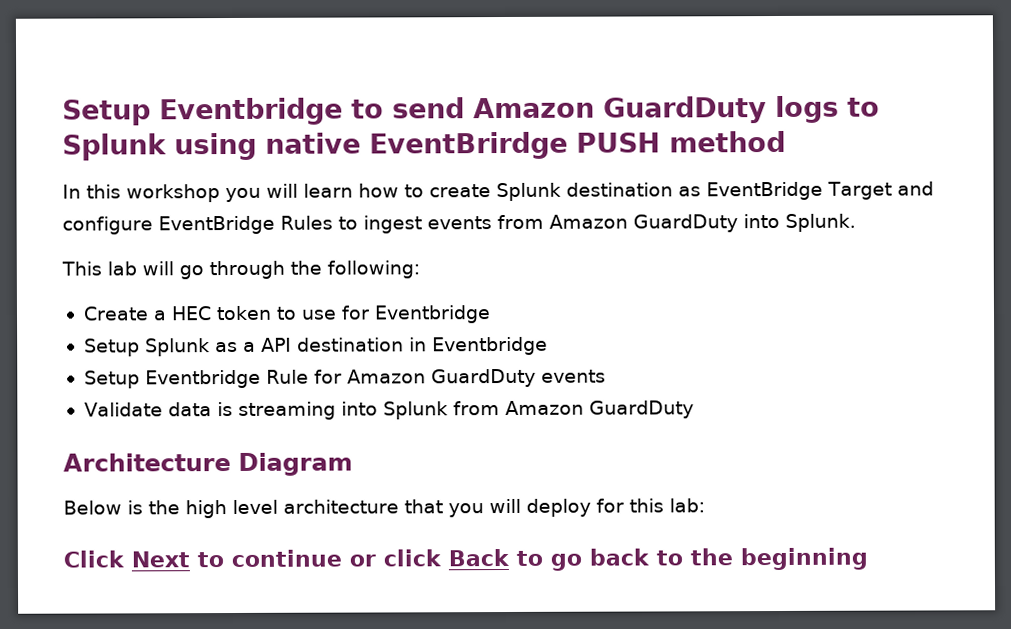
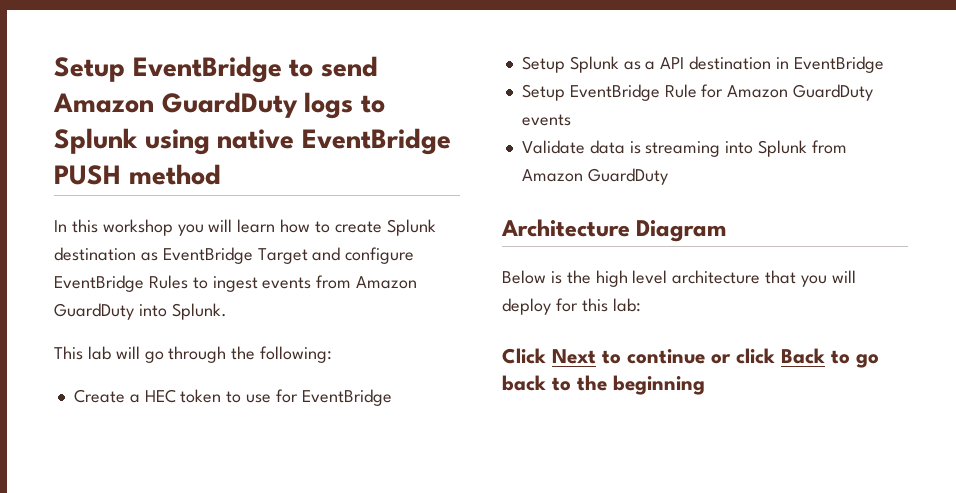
[62,97,343,126] Setup Eventbridge -> [54,56,282,83] Setup EventBridge
[369,131,568,160] EventBrirdge -> [301,128,451,155] EventBridge
[373,305,491,324] Eventbridge -> [301,389,392,406] EventBridge
[431,336,548,356] [83,369,261,389] Eventbridge // Setup Eventbridge -> [793,56,884,73] [521,84,660,101] EventBridge // Setup EventBridge

